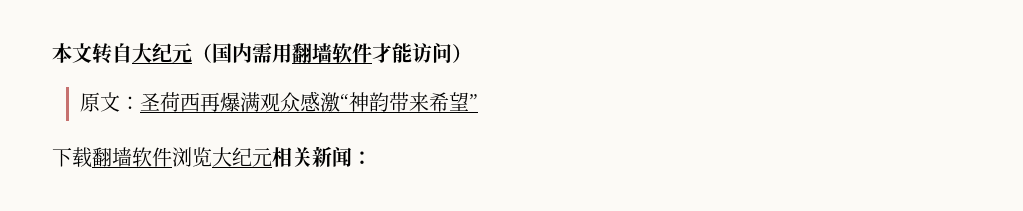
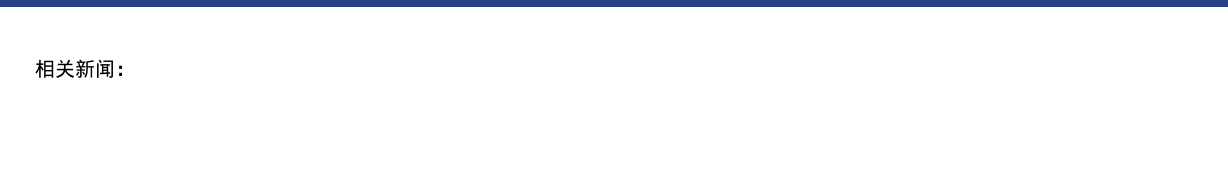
[52,42,472,64] [80,91,479,112] [52,147,272,168] 本文转自大纪元（国内需用翻墙软件才能访问） // 原文：圣荷西再爆满观众感激“神韵带来希望” // 下载翻墙软件浏览大纪元 -> (35, 68) none

